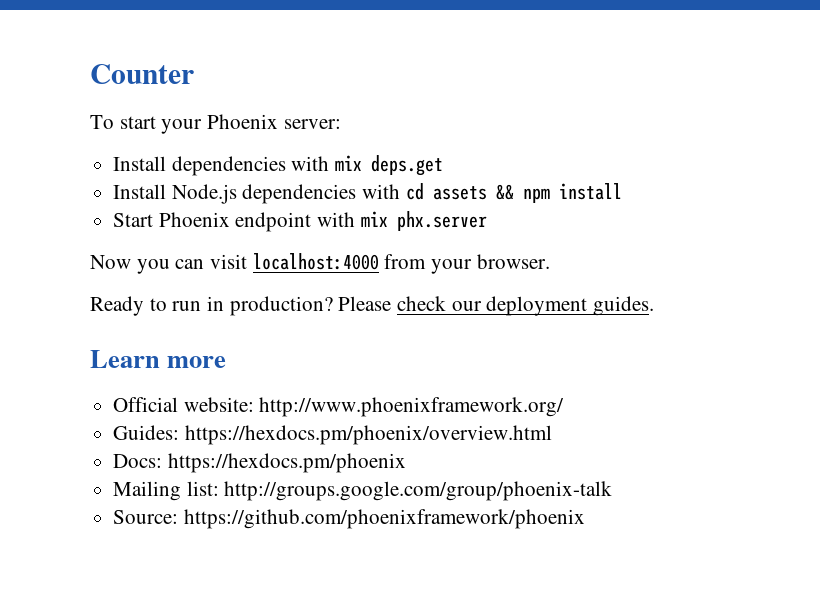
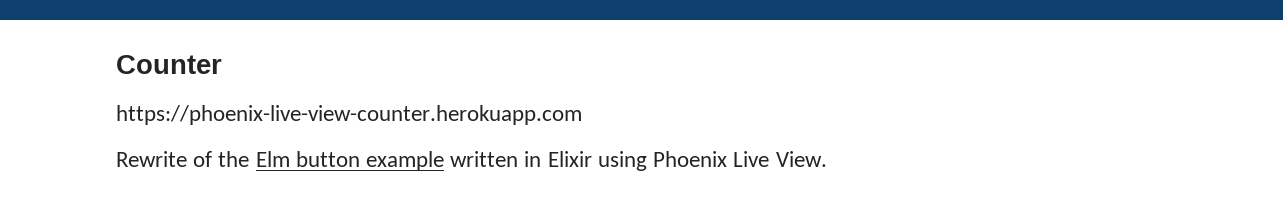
[90,114,341,134] [113,155,444,176] [113,183,622,204] [113,211,487,232] [90,253,550,274] [90,296,655,316] [90,350,227,368] [113,397,565,417] [113,425,552,445] [113,453,406,473] [113,481,613,501] [113,509,585,529] To start your Phoenix server: // Install dependencies with mix deps.get // Install Node.js dependencies with cd assets && npm install // Start Phoenix endpoint with mix phx.server // Now you can visit localhost:4000 from your browser. // Ready to run in production? Please check our deployment guides. // Learn more // Official website: http://www.phoenixframework.org/ // Guides: https://hexdocs.pm/phoenix/overview.html // Docs: https://hexdocs.pm/phoenix // Mailing list: http://groups.google.com/group/phoenix-talk // Source: https://github.com/phoenixframework/phoenix -> [116,105,582,125] [116,151,827,171] https://phoenix-live-view-counter.herokuapp.com // Rewrite of the Elm button example written in Elixir using Phoenix Live View.

